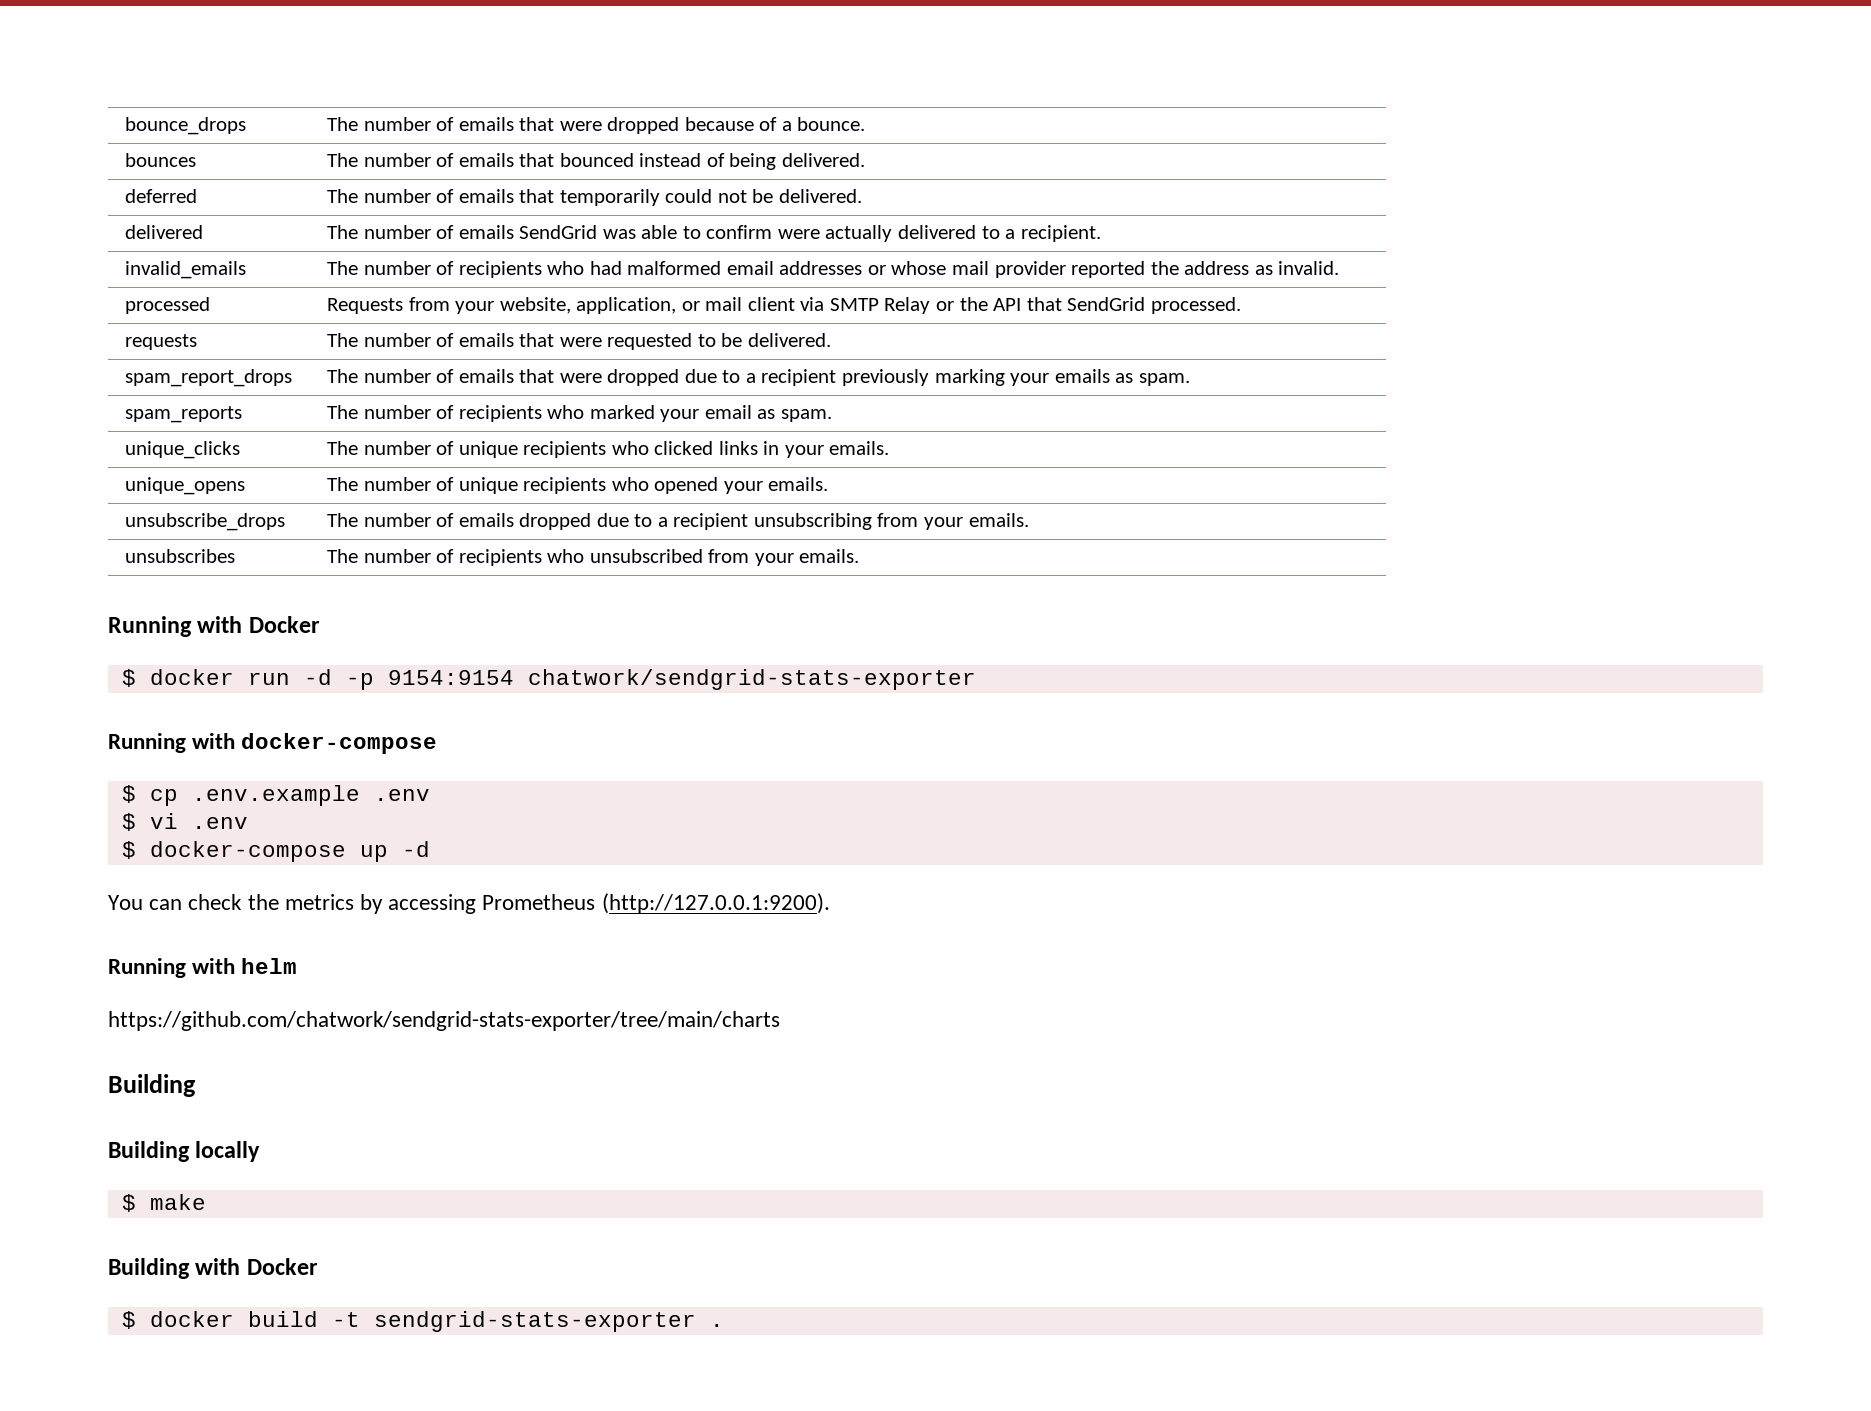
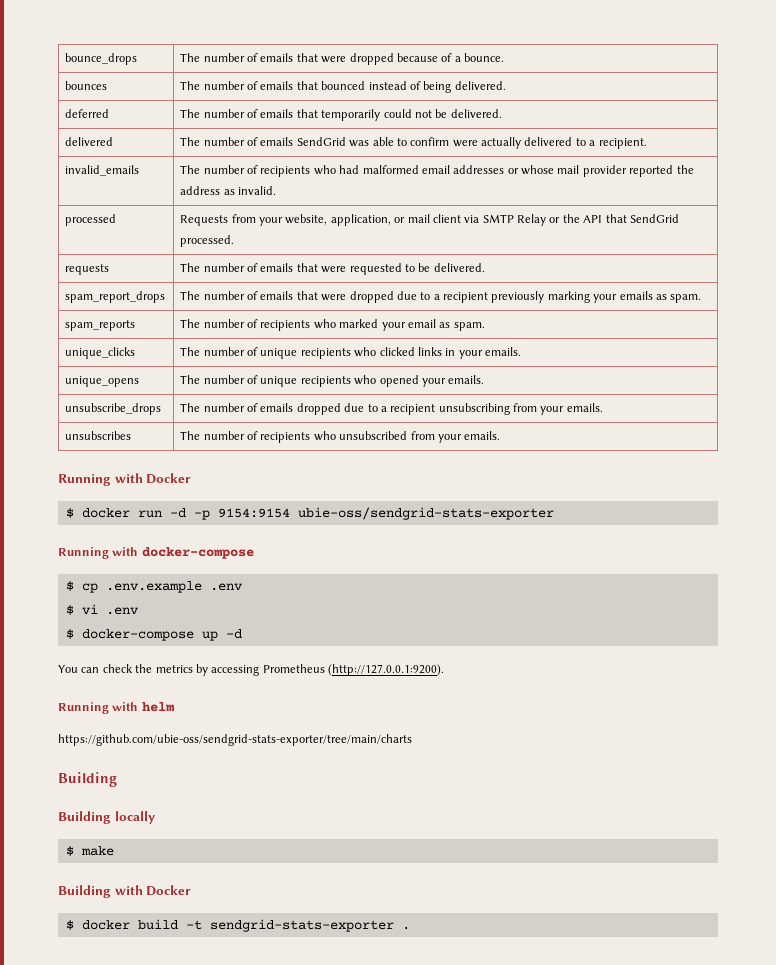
[527,669,976,690] chatwork/sendgrid-stats-exporter -> [297,507,554,520] ubie-oss/sendgrid-stats-exporter
[108,1011,780,1031] https://github.com/chatwork/sendgrid-stats-exporter/tree/main/charts -> [58,734,412,746] https://github.com/ubie-oss/sendgrid-stats-exporter/tree/main/charts

